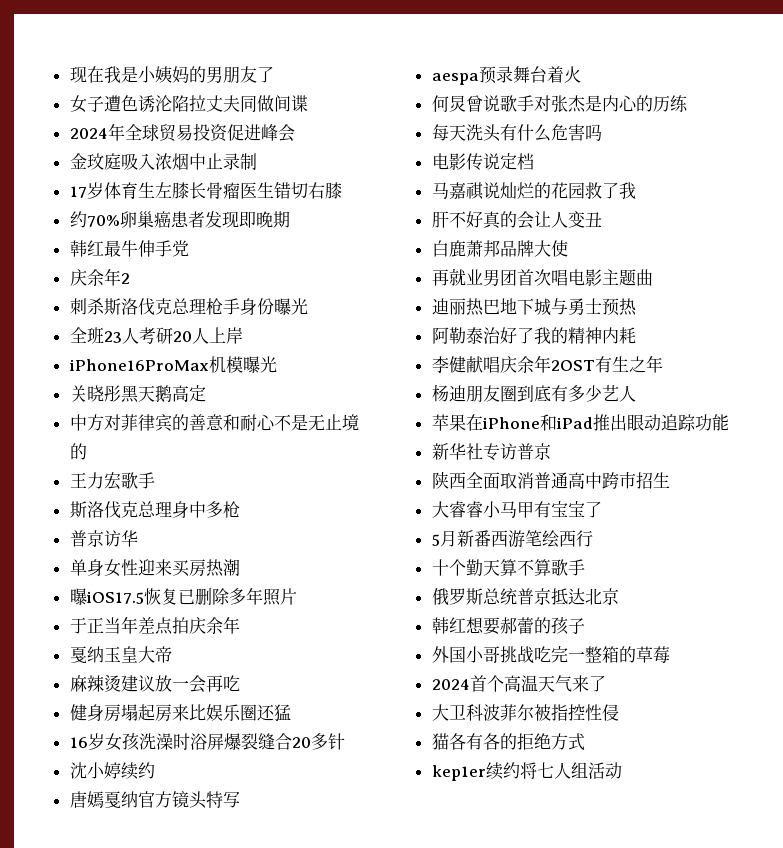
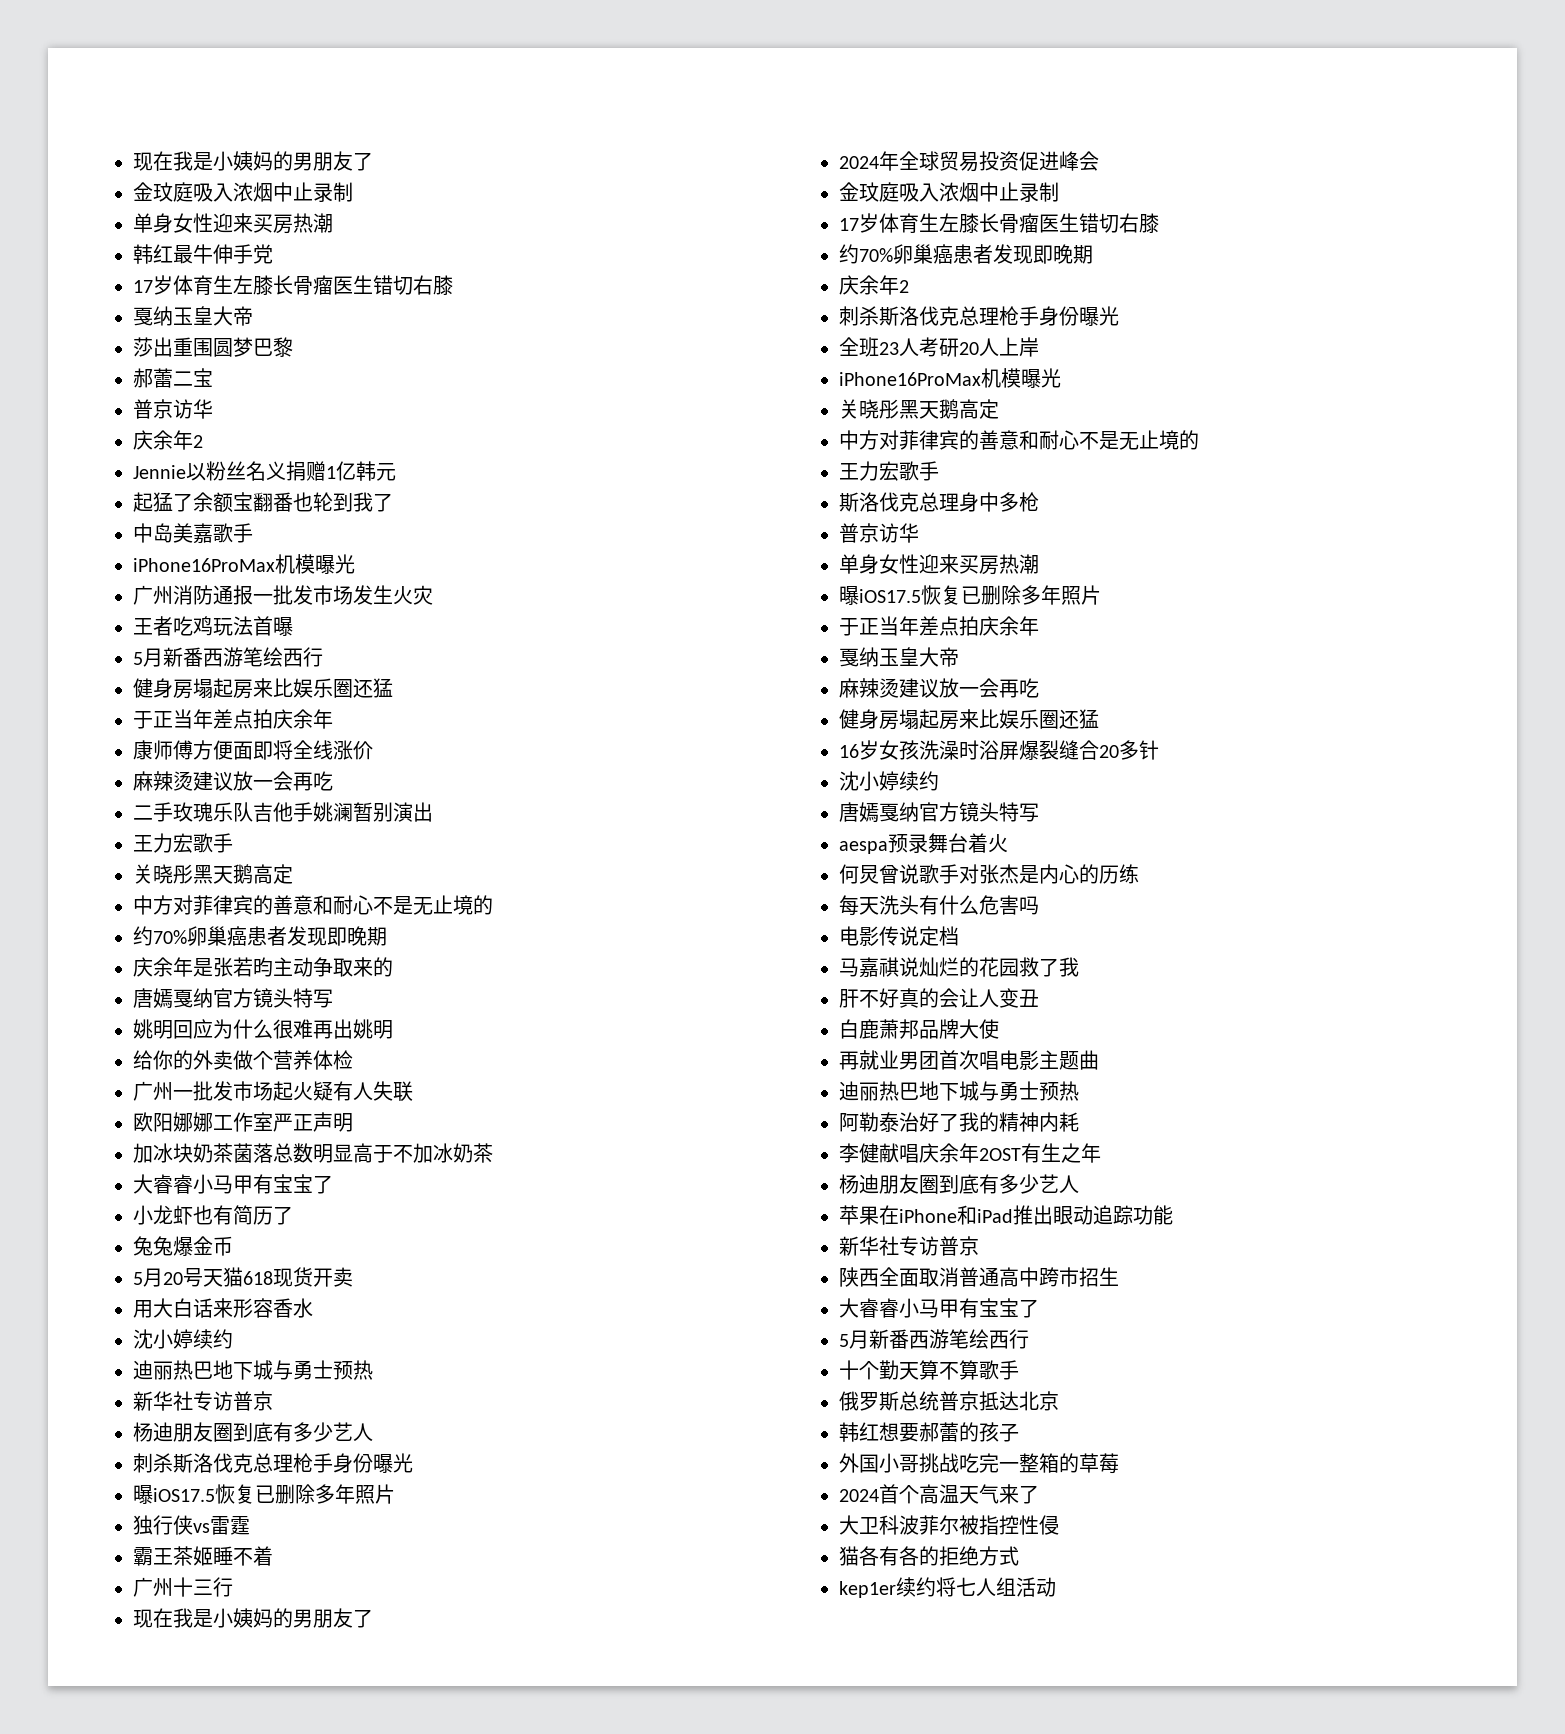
[69,66,274,83] [69,95,308,113] 现在我是小姨妈的男朋友了 // 女子遭色诱沦陷拉丈夫同做间谍 -> [133,151,373,171] [133,182,353,202] [133,213,333,234] [133,244,273,264] [133,275,453,295] [133,306,253,326] [133,337,293,357] [133,368,213,388] [133,399,213,419] [133,430,203,450] [133,461,396,481] [133,492,393,512] [133,523,253,544] [133,554,355,574] [133,585,433,605] [133,616,293,636] [133,647,323,667] [133,678,393,699] [133,709,333,729] [133,740,373,760] [133,771,333,791] [133,802,433,822] [133,833,233,853] [133,864,293,884] [133,895,493,915] [133,926,387,946] [133,957,393,977] [133,988,333,1009] [133,1019,393,1039] [133,1050,353,1070] [133,1081,413,1102] [133,1112,353,1132] [133,1143,493,1163] [133,1174,333,1194] [133,1205,293,1225] [133,1236,233,1257] [133,1267,353,1287] [133,1298,313,1318] [133,1329,233,1349] [133,1360,373,1380] [133,1391,273,1411] [133,1422,373,1442] [133,1453,413,1473] [133,1484,395,1504] [133,1515,250,1535] [133,1546,273,1566] [133,1577,233,1597] [133,1608,373,1628] 现在我是小姨妈的男朋友了 // 金玟庭吸入浓烟中止录制 // 单身女性迎来买房热潮 // 韩红最牛伸手党 // 17岁体育生左膝长骨瘤医生错切右膝 // 戛纳玉皇大帝 // 莎出重围圆梦巴黎 // 郝蕾二宝 // 普京访华 // 庆余年2 // Jennie以粉丝名义捐赠1亿韩元 // 起猛了余额宝翻番也轮到我了 // 中岛美嘉歌手 // iPhone16ProMax机模曝光 // 广州消防通报一批发市场发生火灾 // 王者吃鸡玩法首曝 // 5月新番西游笔绘西行 // 健身房塌起房来比娱乐圈还猛 // 于正当年差点拍庆余年 // 康师傅方便面即将全线涨价 // 麻辣烫建议放一会再吃 // 二手玫瑰乐队吉他手姚澜暂别演出 // 王力宏歌手 // 关晓彤黑天鹅高定 // 中方对菲律宾的善意和耐心不是无止境的 // 约70%卵巢癌患者发现即晚期 // 庆余年是张若昀主动争取来的 // 唐嫣戛纳官方镜头特写 // 姚明回应为什么很难再出姚明 // 给你的外卖做个营养体检 // 广州一批发市场起火疑有人失联 // 欧阳娜娜工作室严正声明 // 加冰块奶茶菌落总数明显高于不加冰奶茶 // 大睿睿小马甲有宝宝了 // 小龙虾也有简历了 // 兔兔爆金币 // 5月20号天猫618现货开卖 // 用大白话来形容香水 // 沈小婷续约 // 迪丽热巴地下城与勇士预热 // 新华社专访普京 // 杨迪朋友圈到底有多少艺人 // 刺杀斯洛伐克总理枪手身份曝光 // 曝iOS17.5恢复已删除多年照片 // 独行侠vs雷霆 // 霸王茶姬睡不着 // 广州十三行 // 现在我是小姨妈的男朋友了
[69,240,189,257] // 韩红最牛伸手党 -> (1093, 254) none

